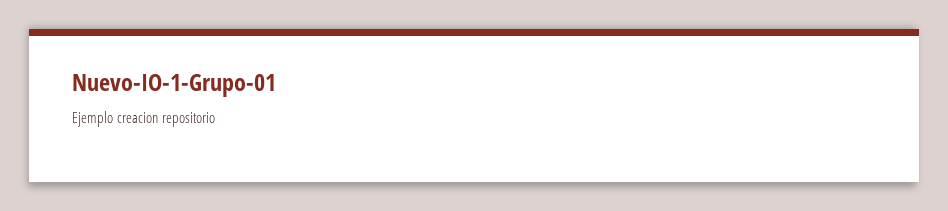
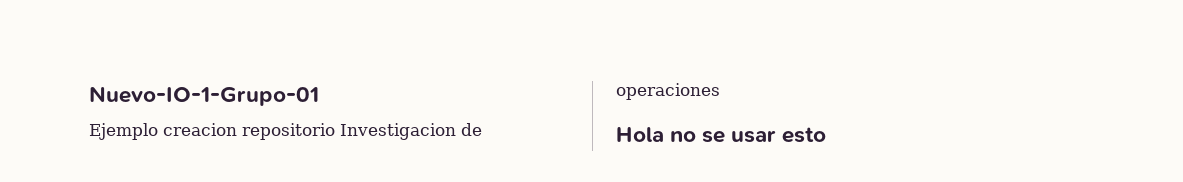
(216, 119) none -> [340,123,482,140] [616,83,720,100] [616,127,827,143] Investigacion de operaciones // Hola no se usar esto

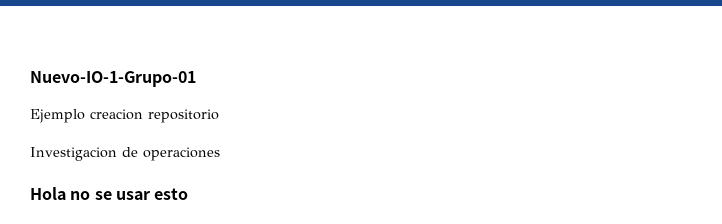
(335, 131) none -> (219, 116) //

